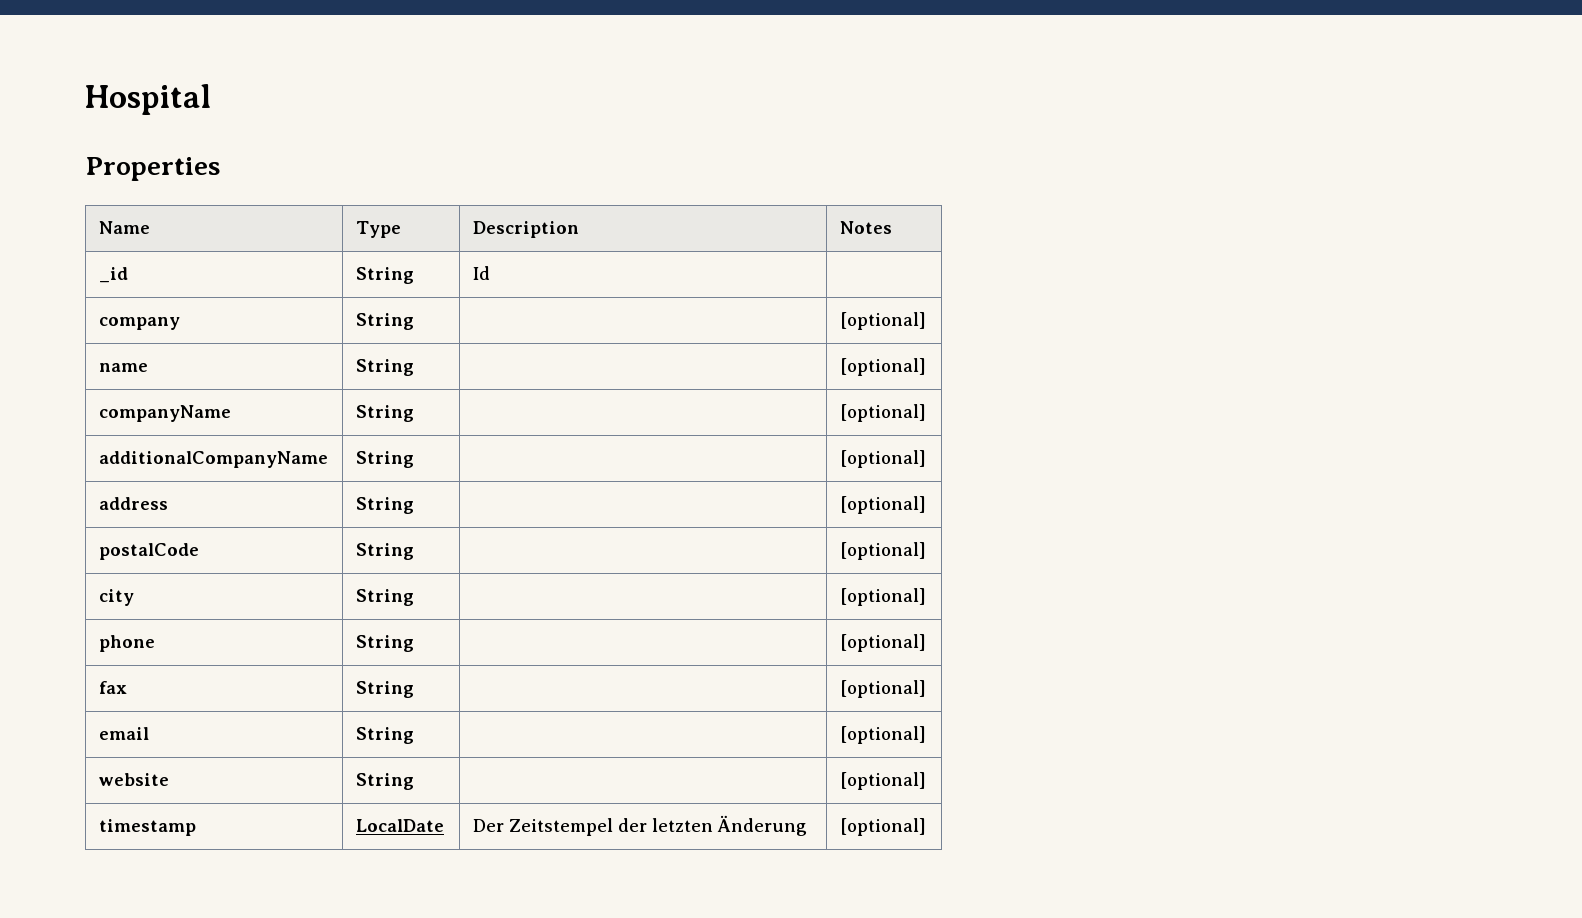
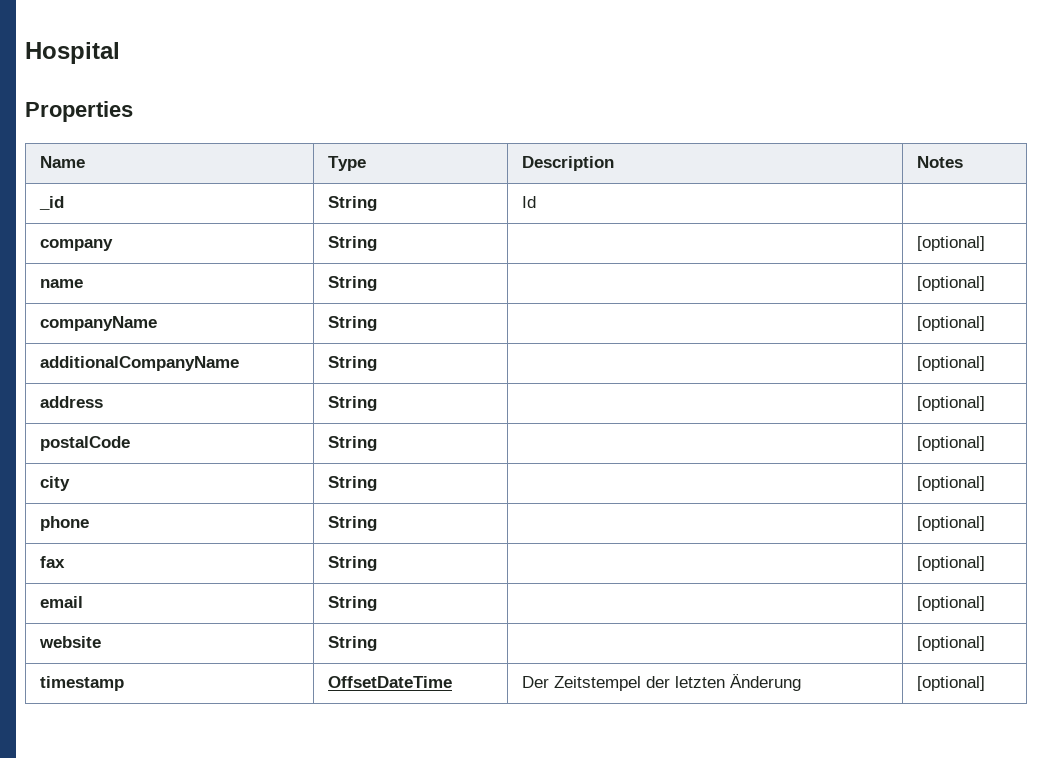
[355,819,444,832] LocalDate -> [327,676,452,688] OffsetDateTime

